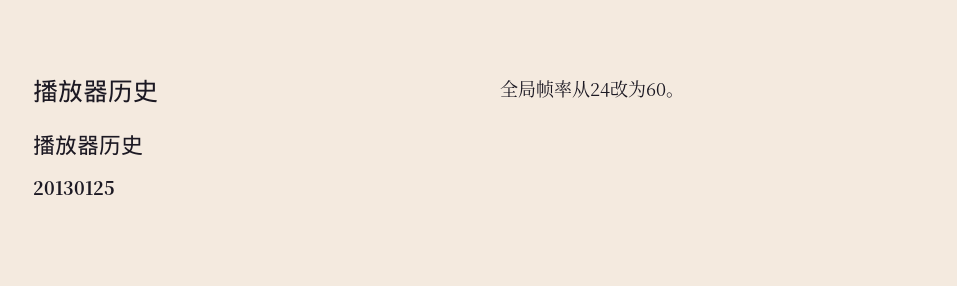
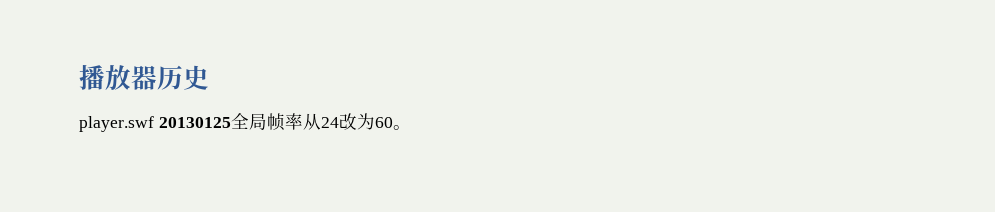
[33,79,158,103] [33,135,143,156] 播放器历史 // 播放器历史 // -> [79,64,209,91] [79,116,154,132] 播放器历史 // player.swf
(115, 188) // -> (231, 122) none

